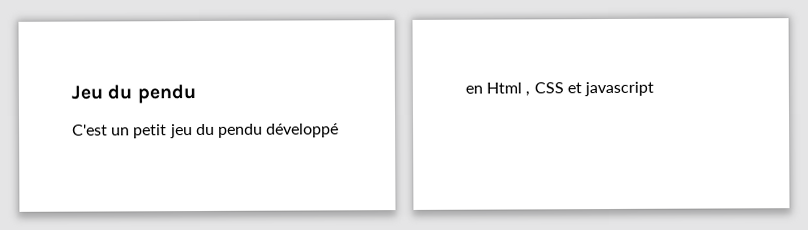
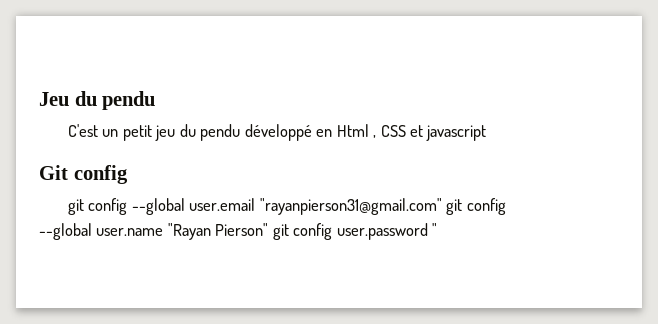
(654, 89) none -> [39,165,128,184] [67,198,506,215] [39,223,438,240] // Git config // git config --global user.email "rayanpierson31@gmail.com" git config --global user.name "Rayan Pierson" git config user.password "

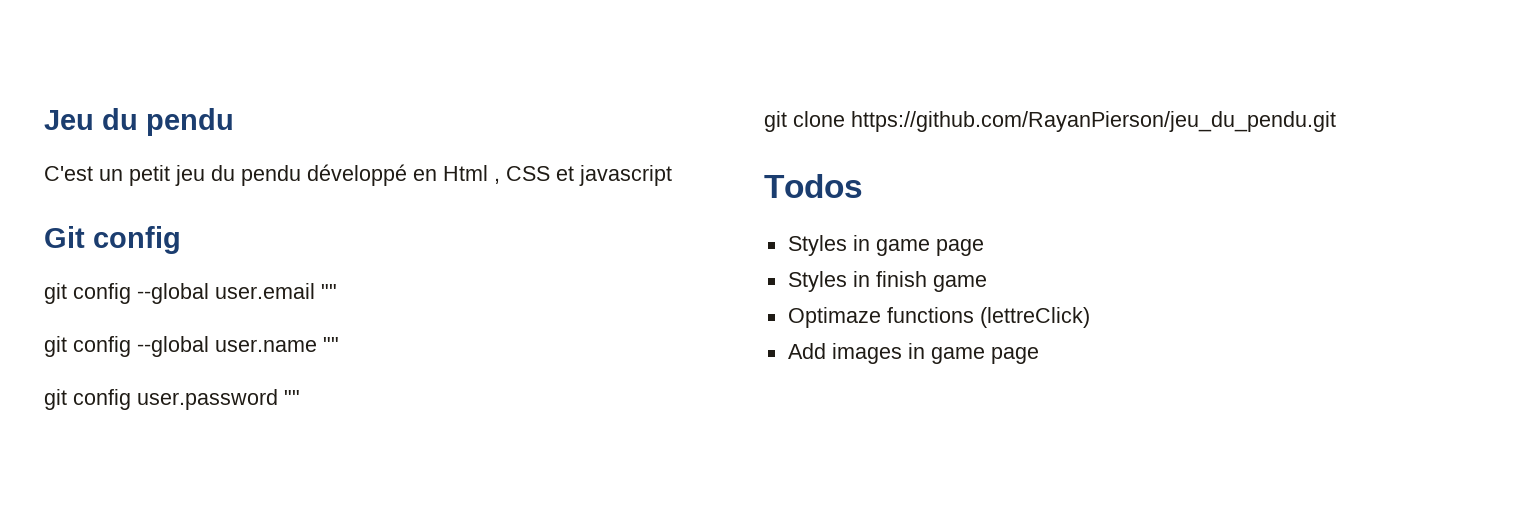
[259,198,442,215] "rayanpierson31@gmail.com" -> [321,284,337,299] "" //
[167,223,269,240] "Rayan Pierson" -> [323,337,339,352] "" //
[432,223,438,236] " -> [284,390,300,405] [764,111,1336,132] [764,174,863,198] [787,235,984,256] [787,271,987,292] [787,307,1090,328] [787,343,1039,364] "" // git clone https://github.com/RayanPierson/jeu_du_pendu.git // Todos // Styles in game page // Styles in finish game // Optimaze functions (lettreClick) // Add images in game page

